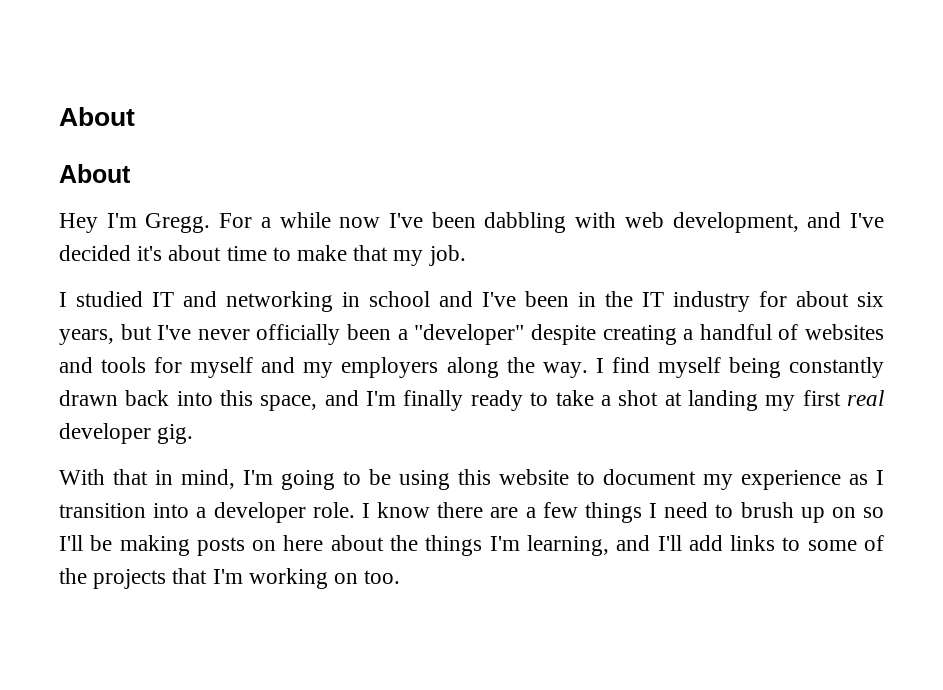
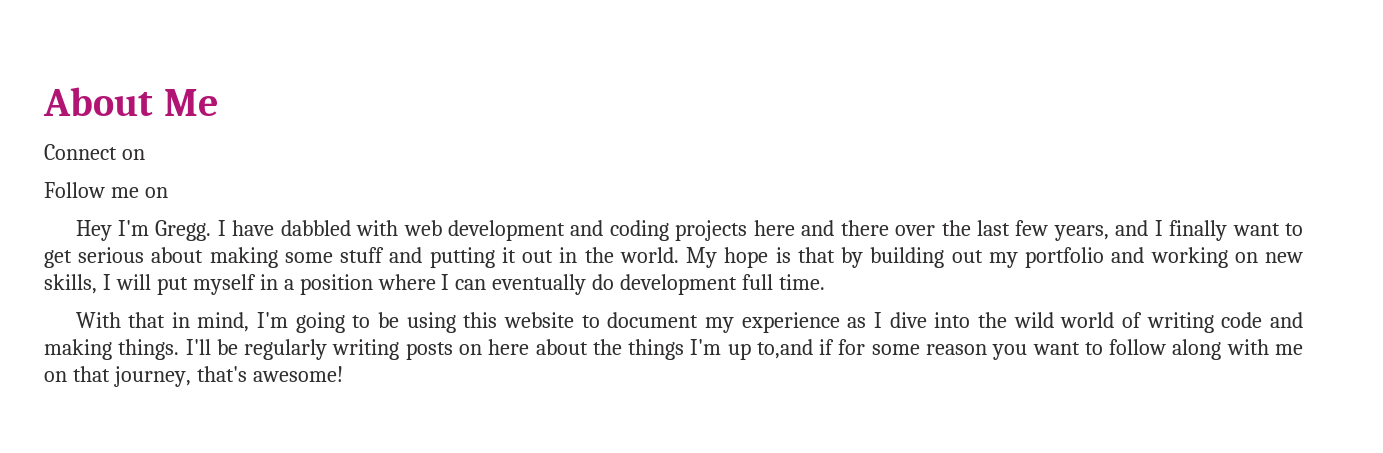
[59,107,135,126] [59,164,131,183] [59,212,884,233] [59,245,466,266] [59,291,884,312] [59,324,885,345] [59,357,884,378] [59,390,885,411] [59,423,194,444] About // About // Hey I'm Gregg. For a while now I've been dabbling with web development, and I've decided it's about time to make that my job. // I studied IT and networking in school and I've been in the IT industry for about six years, but I've never officially been a "developer" despite creating a handful of websites and tools for myself and my employers along the way. I find myself being constantly drawn back into this space, and I'm finally ready to take a shot at landing my first real developer gig. -> [43,87,219,116] [44,144,145,160] [44,182,168,198] [75,220,1303,241] [44,247,1304,268] [44,274,826,295] About Me // Connect on // Follow me on // Hey I'm Gregg. I have dabbled with web development and coding projects here and there over the last few years, and I finally want to get serious about making some stuff and putting it out in the world. My hope is that by building out my portfolio and working on new skills, I will put myself in a position where I can eventually do development full time.
[59,502,884,523] [59,535,190,556] transition into a developer role. I know there are a few things I need to brush up on so I'll be making -> [889,312,1304,333] [44,339,400,360] dive into the wild world of writing code and making things. I'll be regularly writing
[526,535,884,556] [59,568,401,589] learning, and I'll add links to some of the projects that I'm working on too. -> [727,339,1303,360] [44,366,343,387] up to,and if for some reason you want to follow along with me on that journey, that's awesome!

